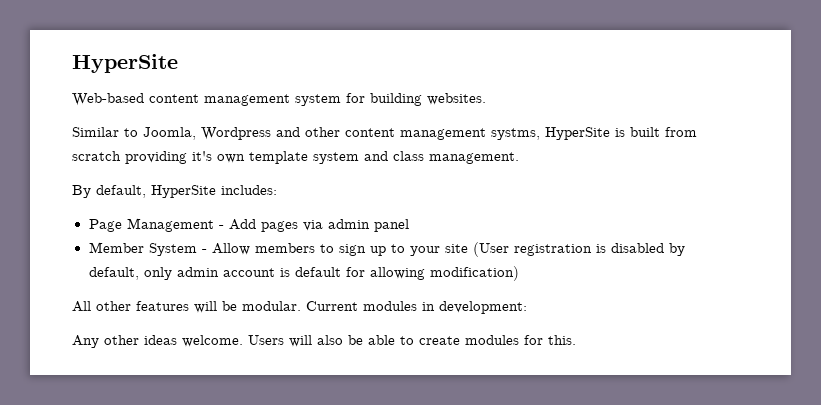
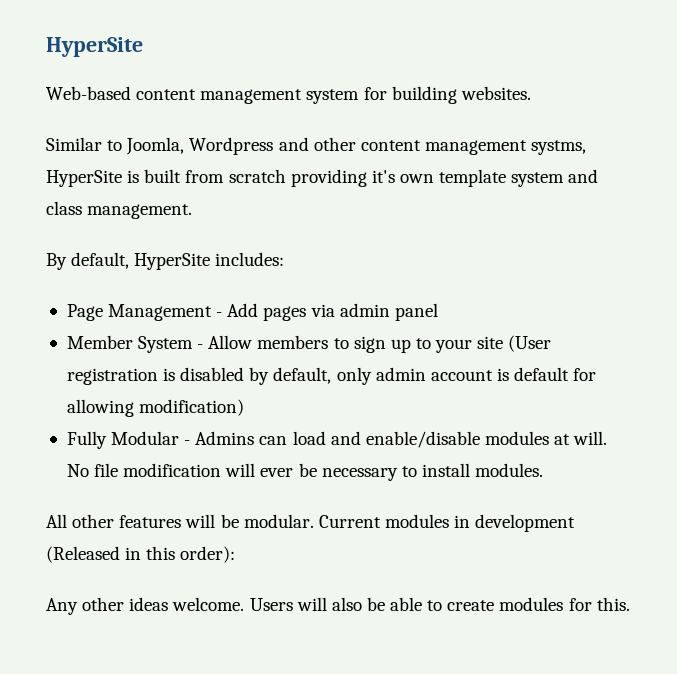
(519, 273) none -> [66,431,608,449] [66,463,544,481] // Fully Modular - Admins can load and enable/disable modules at will. No file modification will ever be necessary to install modules.
[439,301,527,314] development: -> [475,514,576,532] [46,546,236,563] development (Released in this order):

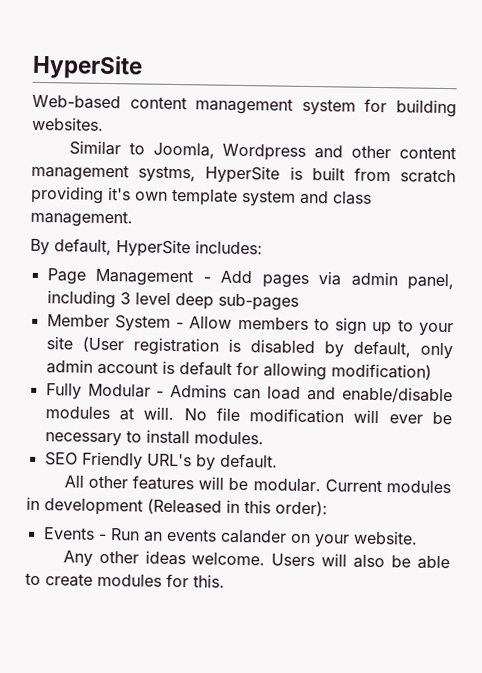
[394,303,438,321] panel -> [407,273,454,291] [46,290,299,311] panel, including 3 level deep sub-pages
(544, 470) none -> [44,451,278,471] // SEO Friendly URL's by default.
(236, 554) none -> [42,527,418,548] // Events - Run an events calander on your website.

